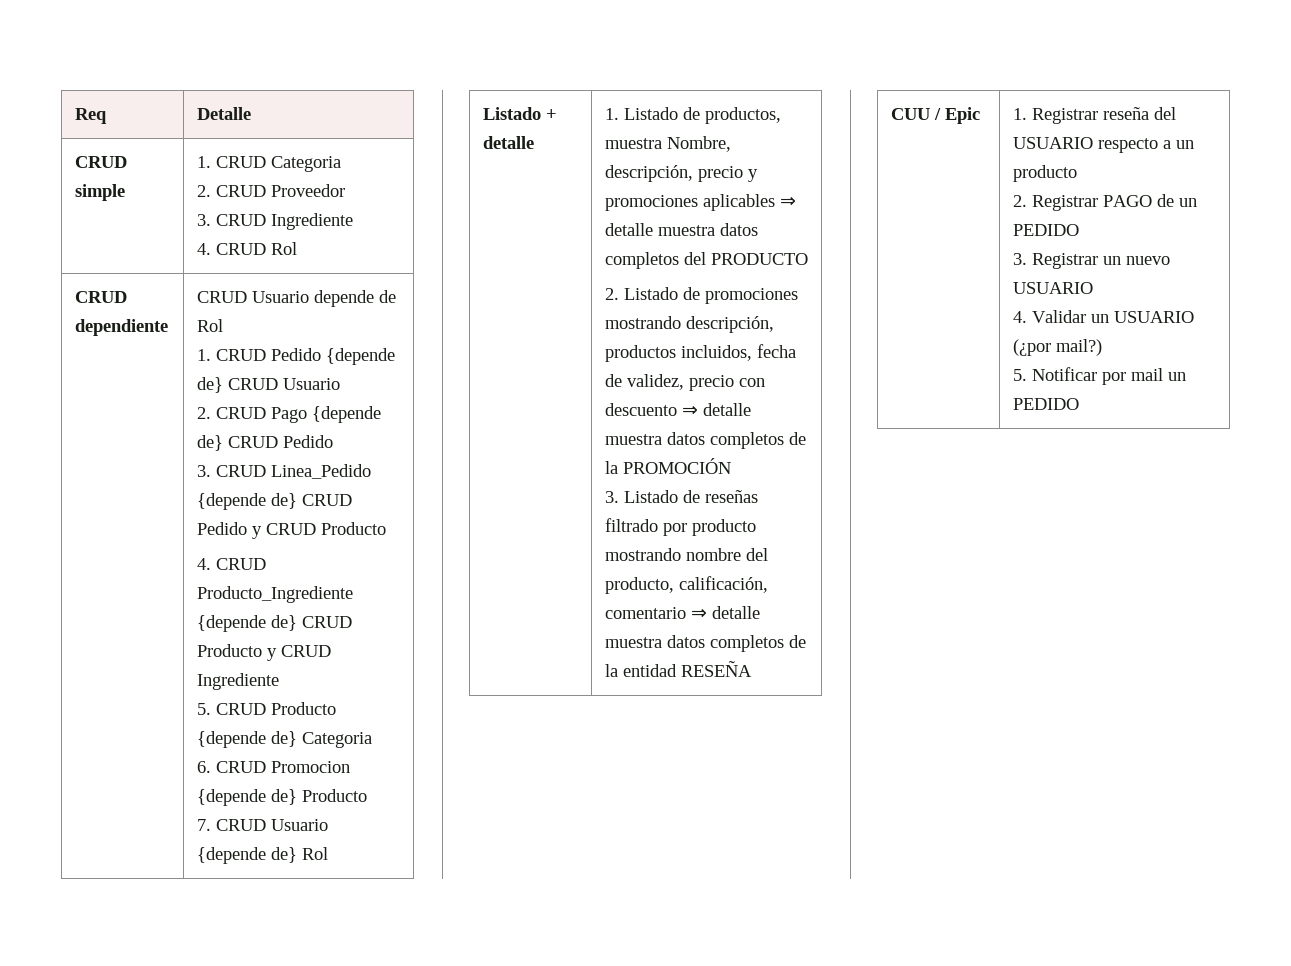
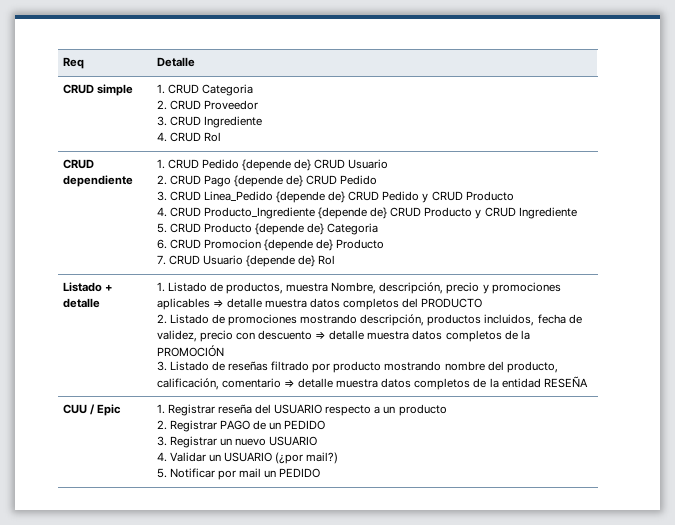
[196,290,396,307] [196,319,223,332] CRUD Usuario depende de Rol // -> (133, 181) none

